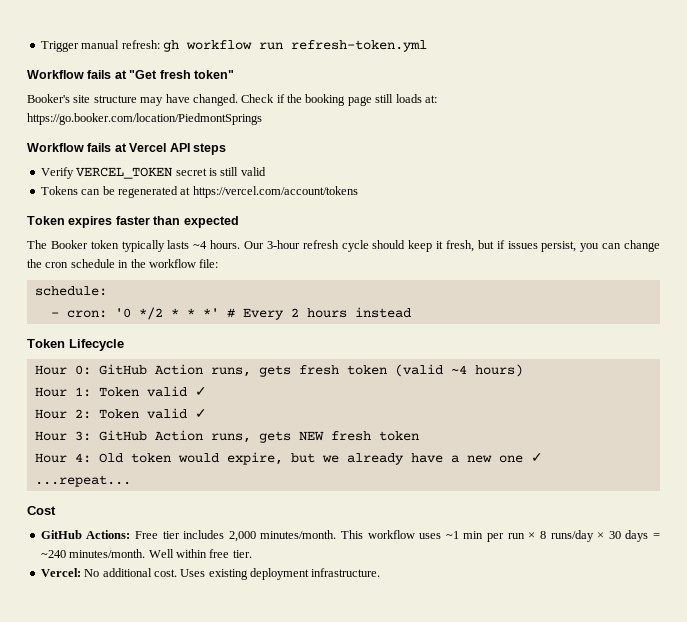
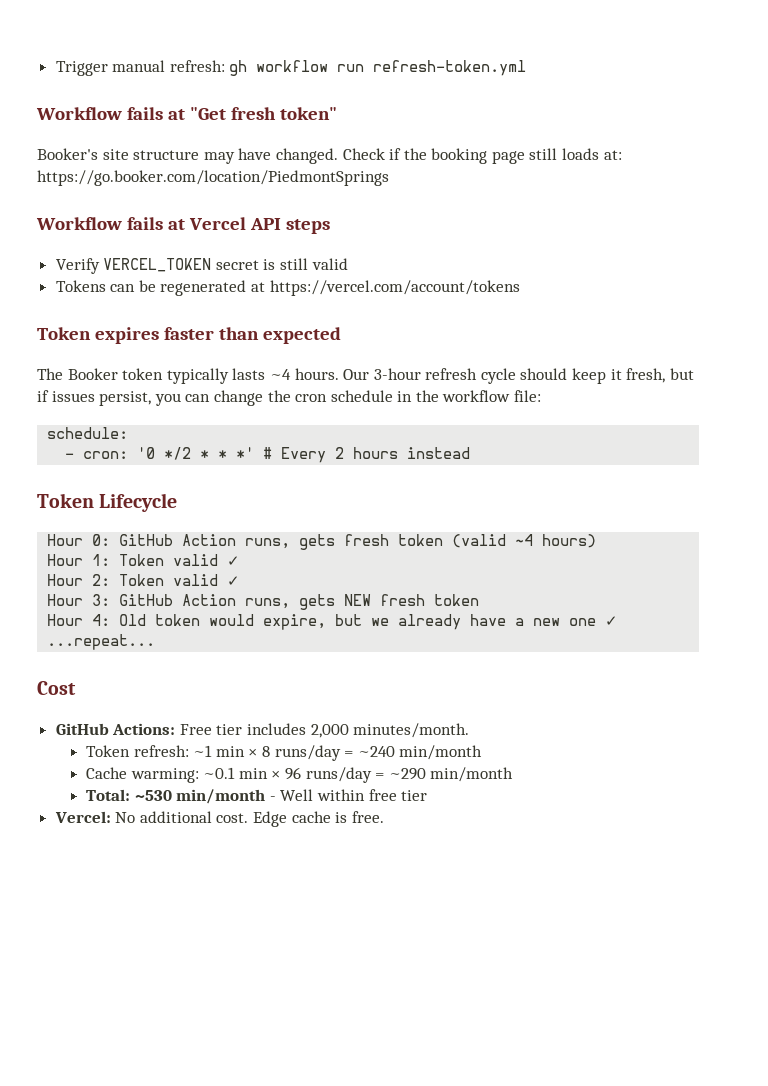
[341,530,660,542] [40,549,146,558] This workflow uses ~1 min per run × 8 runs/day × 30 days = ~240 minutes/month. -> [86,745,483,761] [86,767,514,783] [86,789,276,804] // Token refresh: ~1 min × 8 runs/day = ~240 min/month // Cache warming: ~0.1 min × 96 runs/day = ~290 min/month // Total: ~530 min/month -
[232,550,252,558] tier. -> [401,790,428,801] tier
[180,568,381,580] Uses existing deployment infrastructure. -> [253,811,384,827] Edge cache is free.

